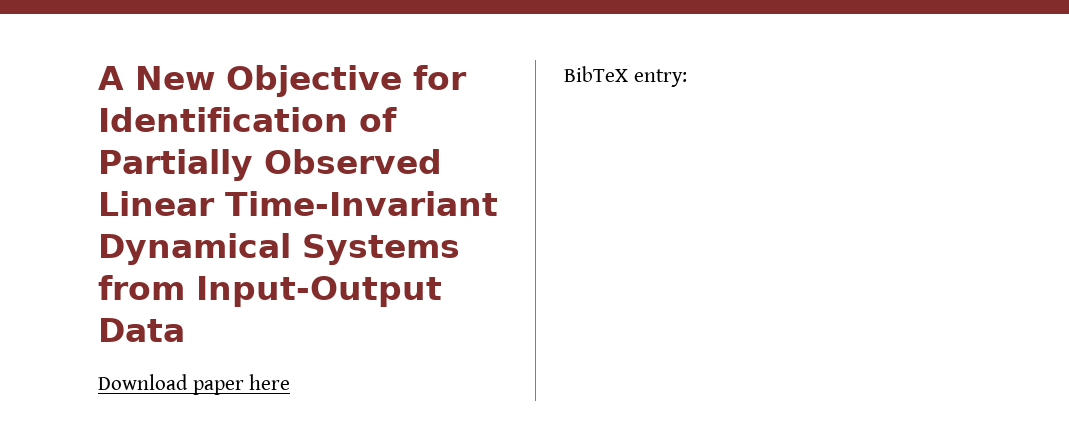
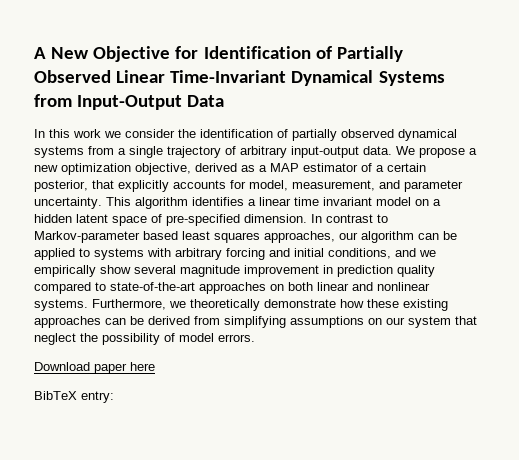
(185, 330) none -> [34,129,457,141] [34,146,477,158] [34,163,426,175] [34,180,463,192] [34,197,441,209] [34,214,388,226] [34,231,457,243] [34,248,436,260] [34,265,435,277] [34,282,430,294] [34,299,448,311] [34,316,477,328] [34,333,255,345] // In this work we consider the identification of partially observed dynamical systems from a single trajectory of arbitrary input-output data. We propose a new optimization objective, derived as a MAP estimator of a certain posterior, that explicitly accounts for model, measurement, and parameter uncertainty. This algorithm identifies a linear time invariant model on a hidden latent space of pre-specified dimension. In contrast to Markov-parameter based least squares approaches, our algorithm can be applied to systems with arbitrary forcing and initial conditions, and we empirically show several magnitude improvement in prediction quality compared to state-of-the-art approaches on both linear and nonlinear systems. Furthermore, we theoretically demonstrate how these existing approaches can be derived from simplifying assumptions on our system that neglect the possibility of model errors.

